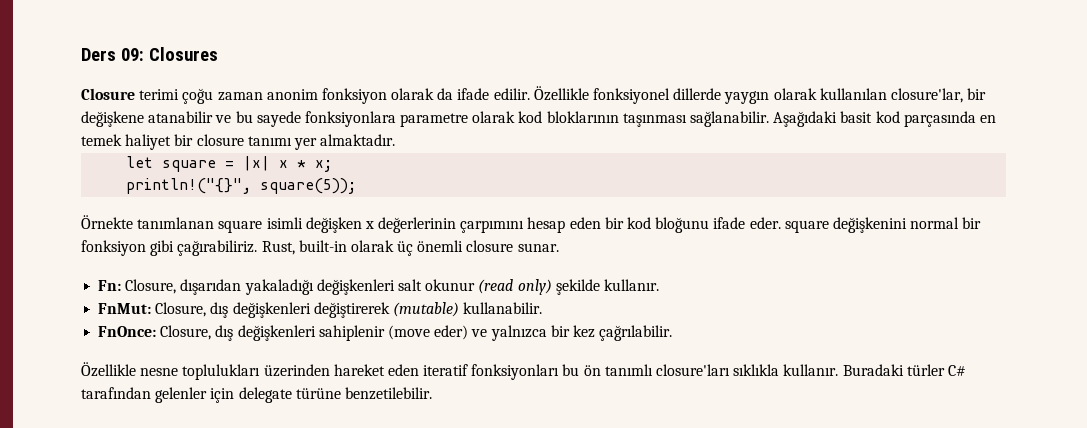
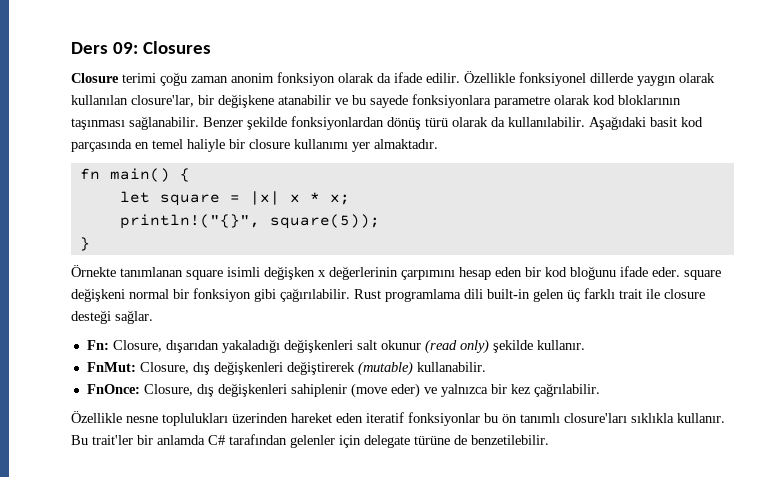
(770, 119) none -> [203,116,585,130] Benzer şekilde fonksiyonlardan dönüş türü olarak da kullanılabilir.
[81,134,172,150] temek haliyet -> [152,139,225,152] temel haliyle
[247,136,292,146] tanımı -> [294,139,348,149] kullanımı
(396, 140) none -> [79,168,190,182] // fn main() {
(357, 186) none -> [79,237,90,251] // }
[832,217,907,233] değişkenini -> [71,288,125,302] değişkeni
[177,240,559,256] çağırabiliriz. Rust, built-in olarak üç önemli closure sunar. -> [280,288,705,302] [71,310,153,324] çağırılabilir. Rust programlama dili built-in gelen üç farklı trait ile closure desteği sağlar.
[471,364,560,380] fonksiyonları -> [408,412,480,426] fonksiyonlar
[842,364,945,376] Buradaki türler -> [71,435,205,445] Bu trait'ler bir anlamda
(341, 393) none -> [454,435,467,445] de

